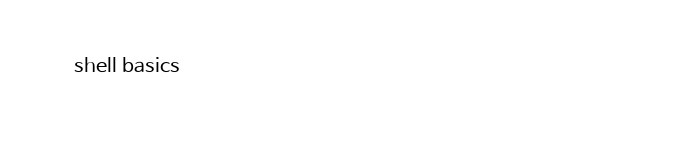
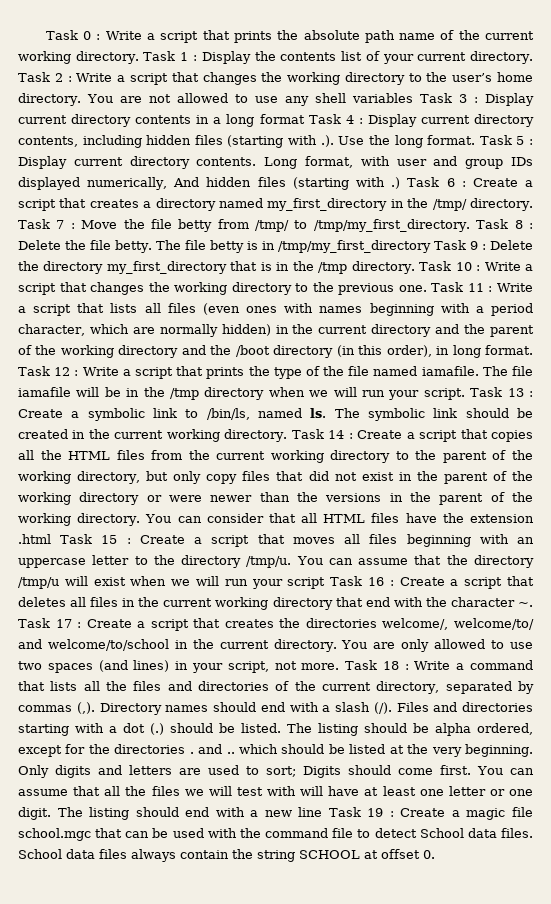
[74,57,181,73] shell basics -> [45,30,534,43] [18,51,534,64] [18,72,533,85] [18,93,535,106] [18,114,534,127] [18,135,534,148] [18,156,534,169] [18,177,533,190] [18,198,534,211] [18,219,534,232] [18,240,533,253] [18,261,533,274] [18,282,534,295] [18,303,533,316] [18,324,534,337] [18,345,533,358] [18,366,533,379] [18,387,533,400] [18,408,533,421] [18,429,533,442] [18,450,534,463] [18,471,534,484] [18,492,533,505] [18,513,534,526] [18,534,534,547] [18,555,535,568] [18,576,535,589] [18,597,534,610] [18,618,534,631] [18,639,533,652] [18,660,533,673] [18,681,535,694] [18,702,533,715] [18,723,533,736] [18,744,533,757] [18,765,534,778] [18,786,533,796] [18,807,534,820] [18,828,533,841] [18,849,435,862] Task 0 : Write a script that prints the absolute path name of the current working directory. Task 1 : Display the contents list of your current directory. Task 2 : Write a script that changes the working directory to the user’s home directory. You are not allowed to use any shell variables Task 3 : Display current directory contents in a long format Task 4 : Display current directory contents, including hidden files (starting with .). Use the long format. Task 5 : Display current directory contents. Long format, with user and group IDs displayed numerically, And hidden files (starting with .) Task 6 : Create a script that creates a directory named my_first_directory in the /tmp/ directory. Task 7 : Move the file betty from /tmp/ to /tmp/my_first_directory. Task 8 : Delete the file betty. The file betty is in /tmp/my_first_directory Task 9 : Delete the directory my_first_directory that is in the /tmp directory. Task 10 : Write a script that changes the working directory to the previous one. Task 11 : Write a script that lists all files (even ones with names beginning with a period character, which are normally hidden) in the current directory and the parent of the working directory and the /boot directory (in this order), in long format. Task 12 : Write a script that prints the type of the file named iamafile. The file iamafile will be in the /tmp directory when we will run your script. Task 13 : Create a symbolic link to /bin/ls, named ls. The symbolic link should be created in the current working directory. Task 14 : Create a script that copies all the HTML files from the current working directory to the parent of the working directory, but only copy files that did not exist in the parent of the working directory or were newer than the versions in the parent of the working directory. You can consider that all HTML files have the extension .html Task 15 : Create a script that moves all files beginning with an uppercase letter to the directory /tmp/u. You can assume that the directory /tmp/u will exist when we will run your script Task 16 : Create a script that deletes all files in the current working directory that end with the character ~. Task 17 : Create a script that creates the directories welcome/, welcome/to/ and welcome/to/school in the current directory. You are only allowed to use two spaces (and lines) in your script, not more. Task 18 : Write a command that lists all the files and directories of the current directory, separated by commas (,). Directory names should end with a slash (/). Files and directories starting with a dot (.) should be listed. The listing should be alpha ordered, except for the directories . and .. which should be listed at the very beginning. Only digits and letters are used to sort; Digits should come first. You can assume that all the files we will test with will have at least one letter or one digit. The listing should end with a new line Task 19 : Create a magic file school.mgc that can be used with the command file to detect School data files. School data files always contain the string SCHOOL at offset 0.

